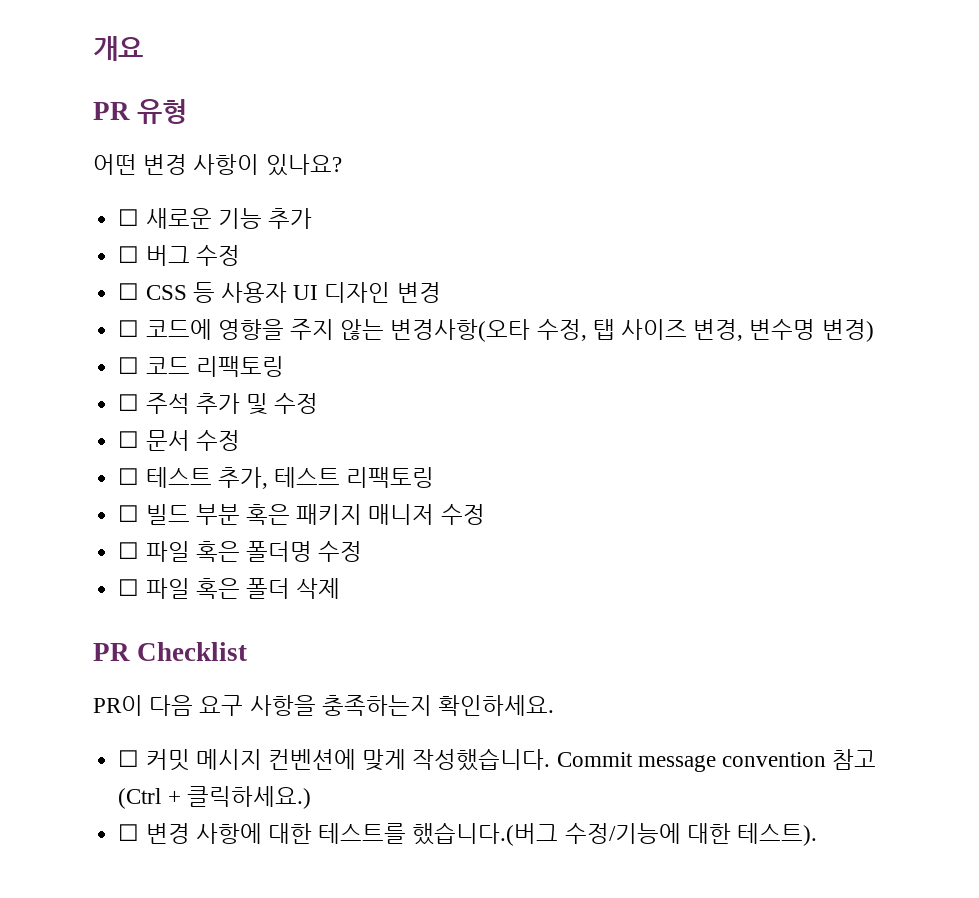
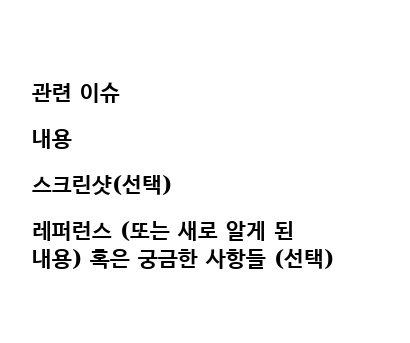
[93,36,143,61] [93,99,188,124] [93,154,342,176] [118,208,312,229] [118,245,240,266] [118,282,441,303] [118,319,874,342] [118,356,284,377] [118,393,319,415] [118,430,240,451] [118,467,435,489] [118,504,485,525] [118,541,363,562] [118,578,341,599] [93,642,248,661] [93,695,555,716] [118,748,877,772] [118,786,311,809] [118,822,817,846] 개요 // PR 유형 // 어떤 변경 사항이 있나요? // ☐ 새로운 기능 추가 // ☐ 버그 수정 // ☐ CSS 등 사용자 UI 디자인 변경 // ☐ 코드에 영향을 주지 않는 변경사항(오타 수정, 탭 사이즈 변경, 변수명 변경) // ☐ 코드 리팩토링 // ☐ 주석 추가 및 수정 // ☐ 문서 수정 // ☐ 테스트 추가, 테스트 리팩토링 // ☐ 빌드 부분 혹은 패키지 매니저 수정 // ☐ 파일 혹은 폴더명 수정 // ☐ 파일 혹은 폴더 삭제 // PR Checklist // PR이 다음 요구 사항을 충족하는지 확인하세요. // ☐ 커밋 메시지 컨벤션에 맞게 작성했습니다. Commit message convention 참고 (Ctrl + 클릭하세요.) // ☐ 변경 사항에 대한 테스트를 했습니다.(버그 수정/기능에 대한 테스트). -> [32,82,120,103] [32,129,72,149] [32,174,172,195] [32,221,294,241] [32,248,334,269] 관련 이슈 // 내용 // 스크린샷(선택) // 레퍼런스 (또는 새로 알게 된 내용) 혹은 궁금한 사항들 (선택)

